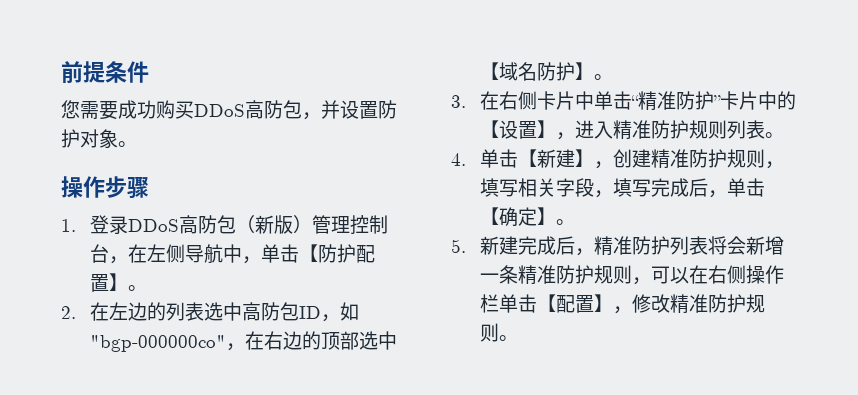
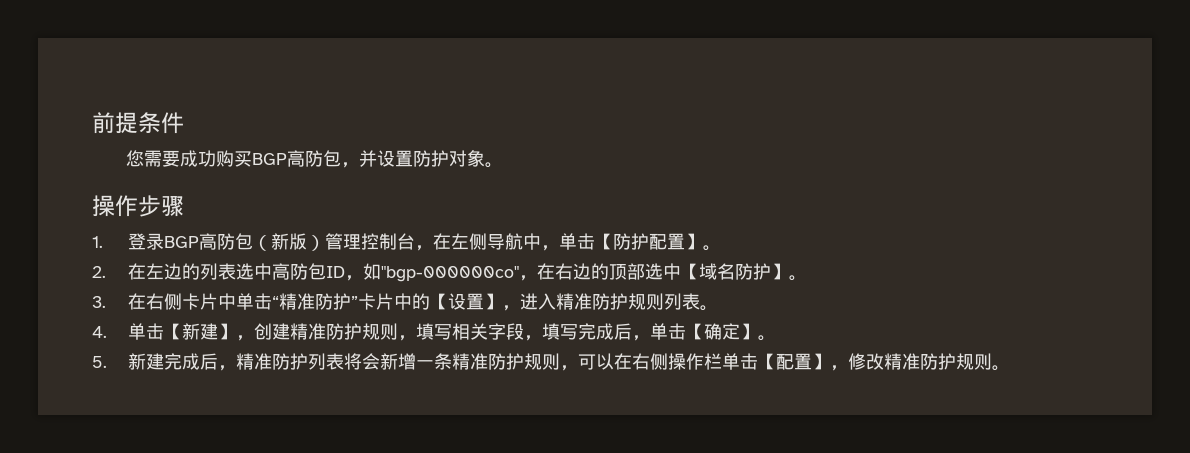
[194,104,245,117] DDoS -> [252,153,288,165] BGP
[127,219,179,232] DDoS -> [163,236,199,248] BGP

